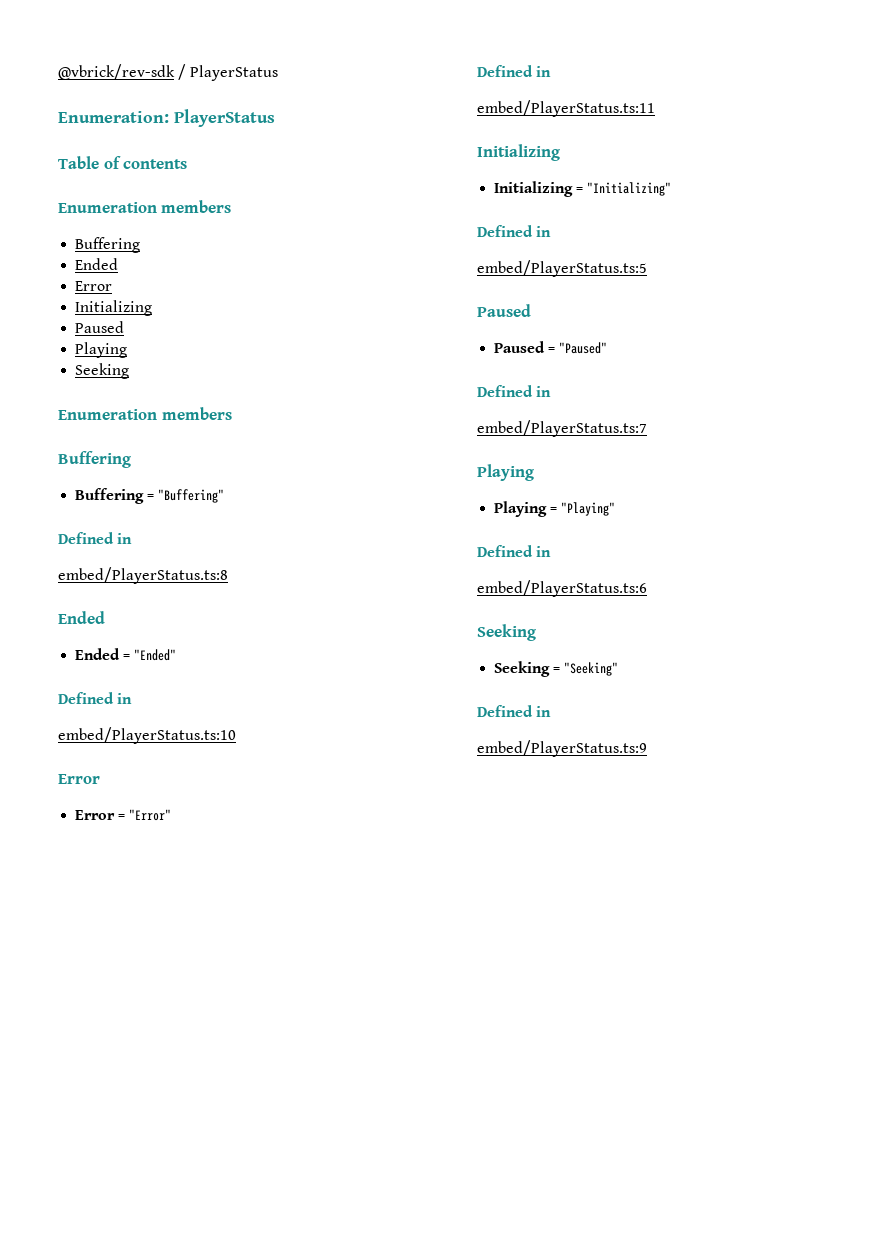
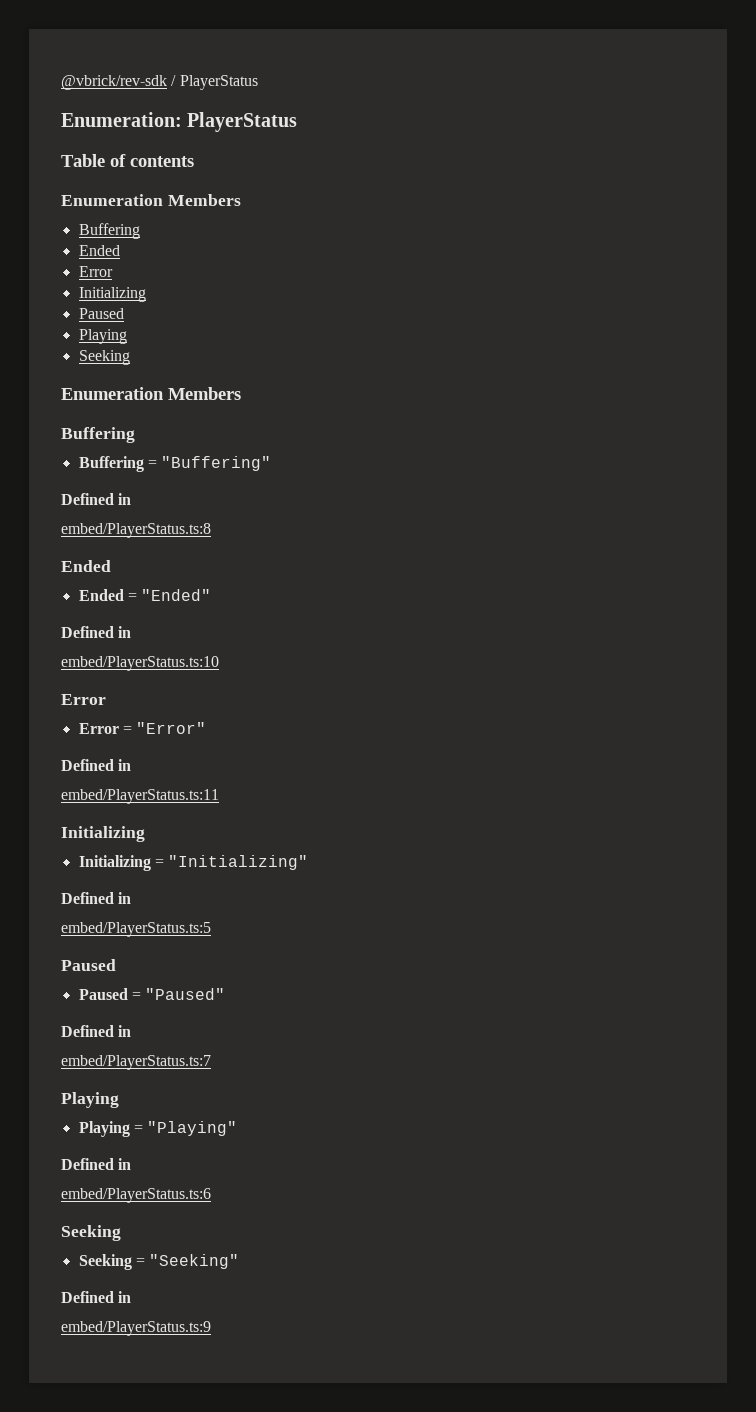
[161,200,232,213] members -> [167,194,241,206] Members
[161,407,232,420] members -> [168,387,241,400] Members

